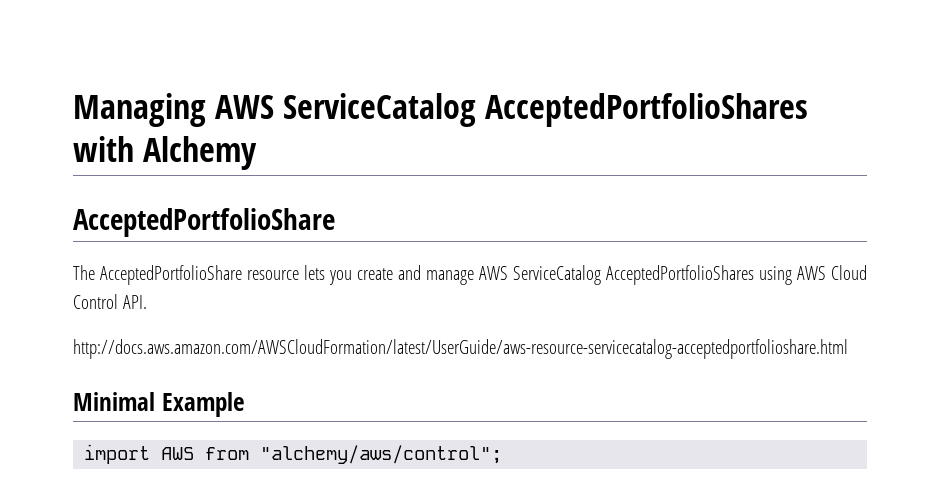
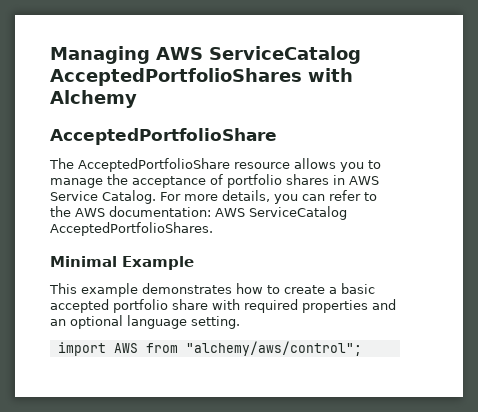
[303,265,867,285] [73,294,147,309] [73,339,848,359] [73,392,245,417] lets you create and manage AWS ServiceCatalog AcceptedPortfolioShares using AWS Cloud Control API. // http://docs.aws.amazon.com/AWSCloudFormation/latest/UserGuide/aws-resource-servicecatalog-acceptedportfolioshare.html // Minimal Example -> [294,158,381,172] [50,174,379,188] [50,190,377,204] [50,206,347,220] [50,222,213,236] [50,256,194,270] [49,283,375,297] [50,299,396,313] [50,315,240,329] allows you to manage the acceptance of portfolio shares in AWS Service Catalog. For more details, you can refer to the AWS documentation: AWS ServiceCatalog AcceptedPortfolioShares. // Minimal Example // This example demonstrates how to create a basic accepted portfolio share with required properties and an optional language setting.

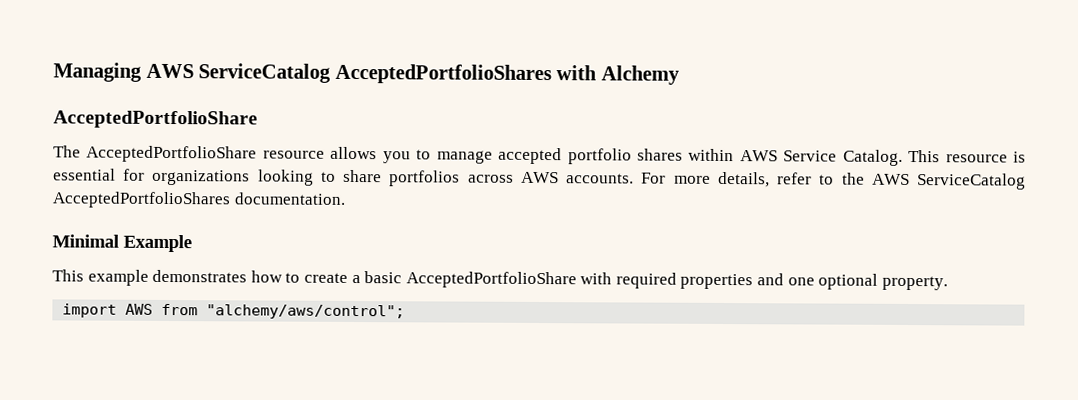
[107,174,223,188] the acceptance of -> [498,147,563,165] accepted
[333,175,345,185] in -> [688,148,735,162] within
(156, 197) none -> [908,149,1026,163] [53,168,635,187] This resource is essential for organizations looking to share portfolios across AWS accounts.
[274,194,325,204] you can -> (770, 179) none
[109,206,347,220] [50,222,213,236] documentation: AWS ServiceCatalog AcceptedPortfolioShares. -> [917,173,1027,190] [52,191,346,209] ServiceCatalog AcceptedPortfolioShares documentation.
[50,299,208,313] accepted portfolio share -> [405,271,577,289] AcceptedPortfolioShare
[50,315,240,329] an optional language setting. -> [787,273,948,291] one optional property.

